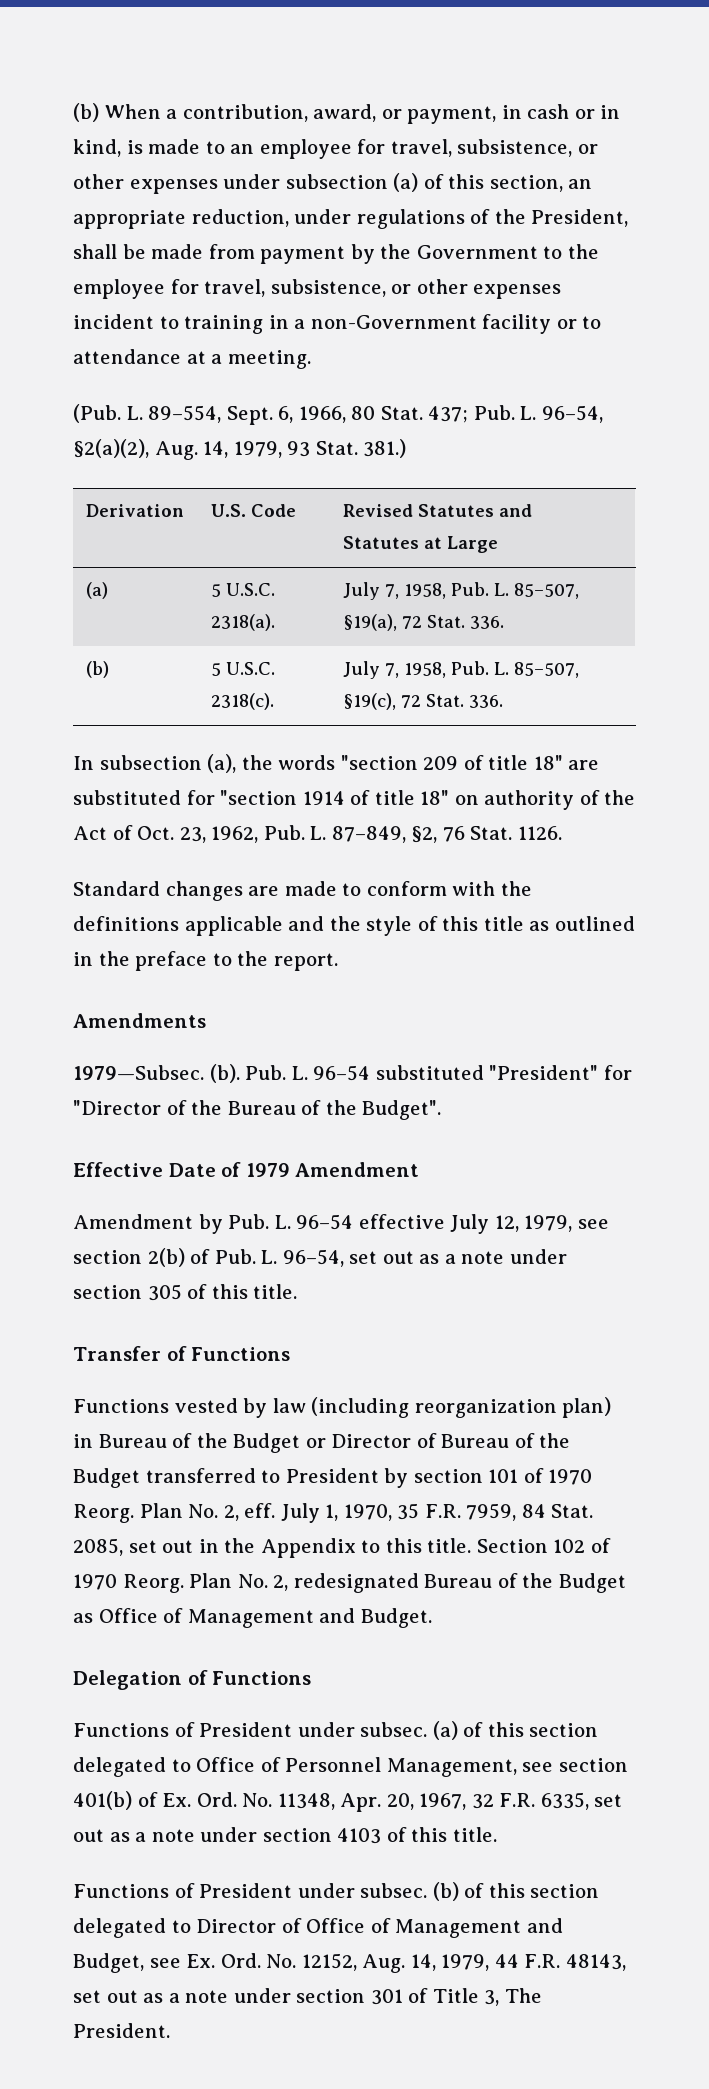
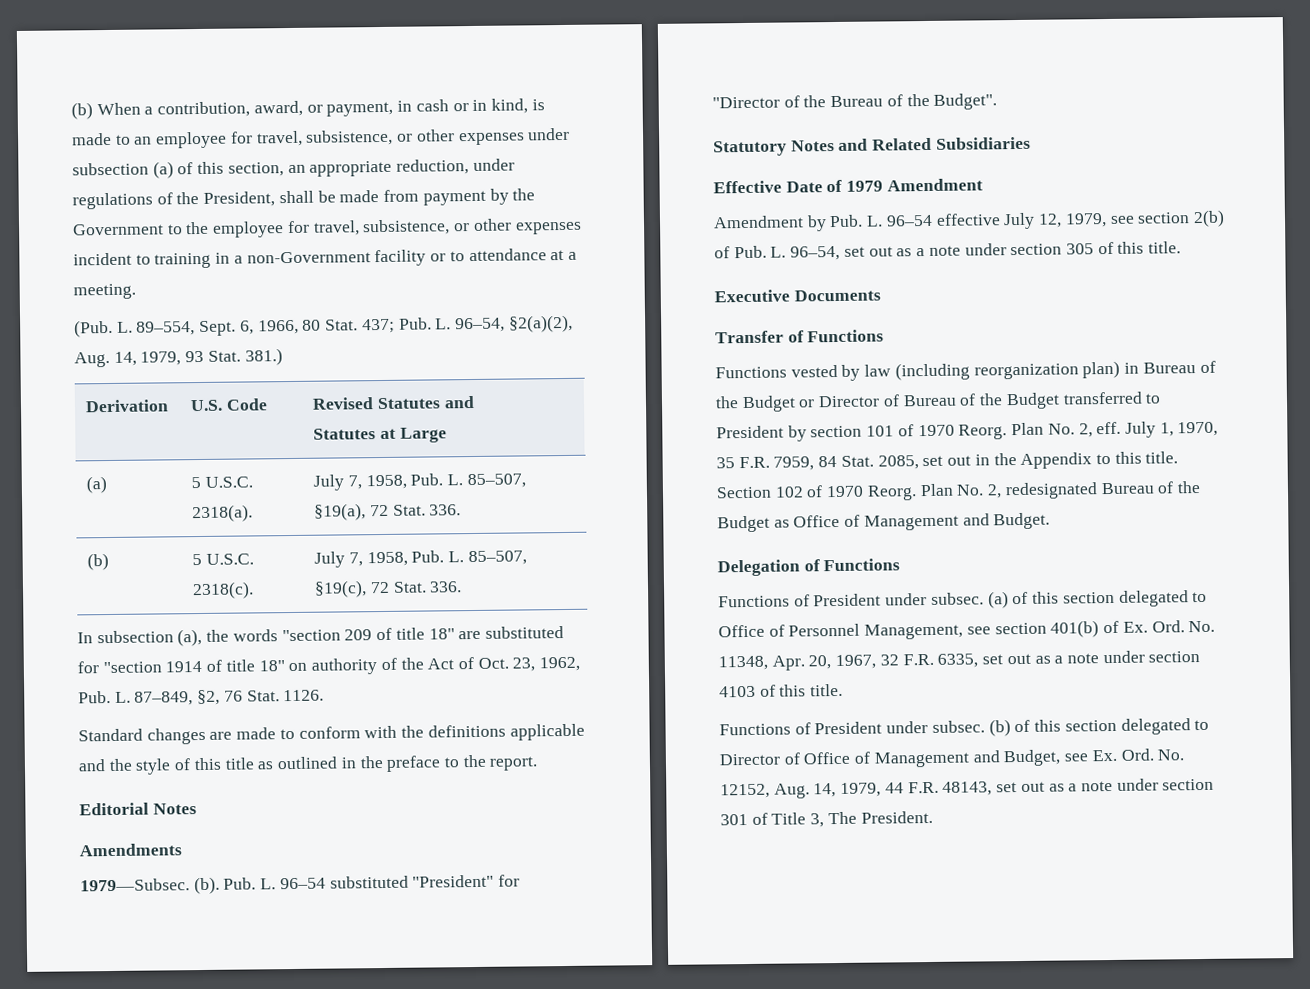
(338, 962) none -> [79,802,197,816] // Editorial Notes
(442, 1110) none -> [713,136,1031,157] // Statutory Notes and Related Subsidiaries
(298, 1291) none -> [714,289,881,303] // Executive Documents

